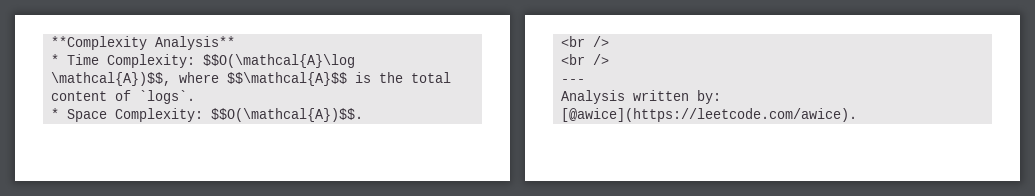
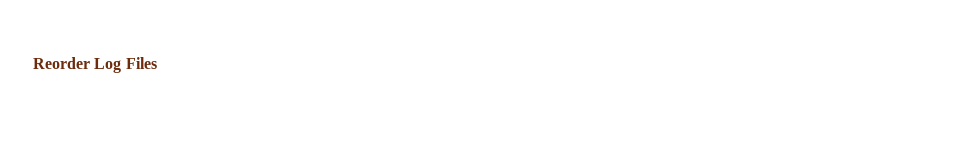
[50,36,235,50] [50,54,355,68] [50,72,451,86] [50,90,195,104] [50,108,363,122] [560,36,609,47] [560,54,609,65] [560,79,585,83] [560,90,721,104] [560,108,857,122] **Complexity Analysis** // * Time Complexity: $$O(\mathcal{A}\log \mathcal{A})$$, where $$\mathcal{A}$$ is the total content of `logs`. // * Space Complexity: $$O(\mathcal{A})$$. // <br /> // <br /> // --- // Analysis written by: [@awice](https://leetcode.com/awice). -> [33,57,157,73] Reorder Log Files

